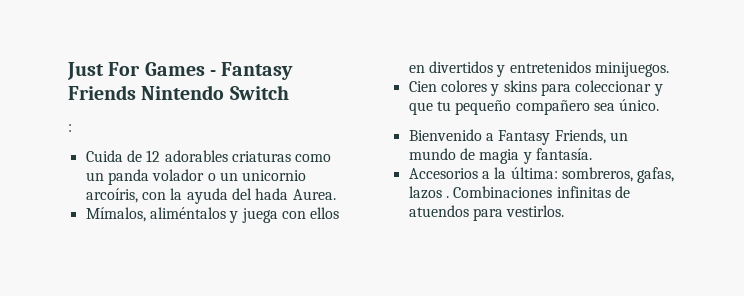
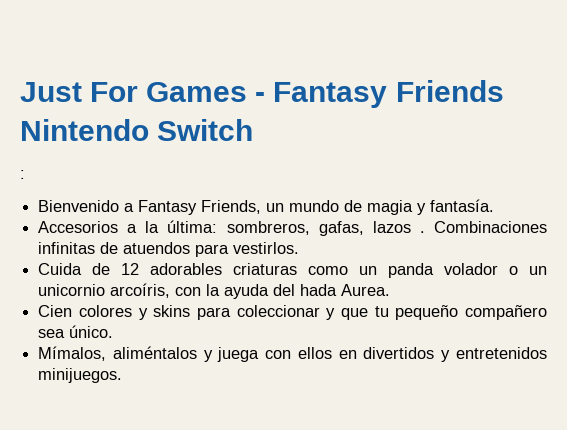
[85,150,332,162] [85,169,307,185] [85,188,336,204] [85,207,340,223] [408,61,669,77] [408,80,663,96] [408,99,660,115] // Cuida de 12 adorables criaturas como un panda volador o un unicornio arcoíris, con la ayuda del hada Aurea. // Mímalos, aliméntalos y juega con ellos en divertidos y entretenidos minijuegos. // Cien colores y skins para coleccionar y que tu pequeño compañero sea único. -> (25, 174) none
(565, 211) none -> [38,263,548,278] [38,283,391,299] [38,305,547,320] [38,325,114,338] [38,346,547,362] [38,368,123,383] // Cuida de 12 adorables criaturas como un panda volador o un unicornio arcoíris, con la ayuda del hada Aurea. // Cien colores y skins para coleccionar y que tu pequeño compañero sea único. // Mímalos, aliméntalos y juega con ellos en divertidos y entretenidos minijuegos.

